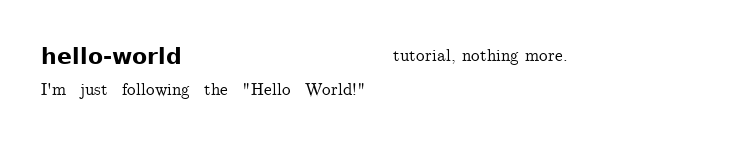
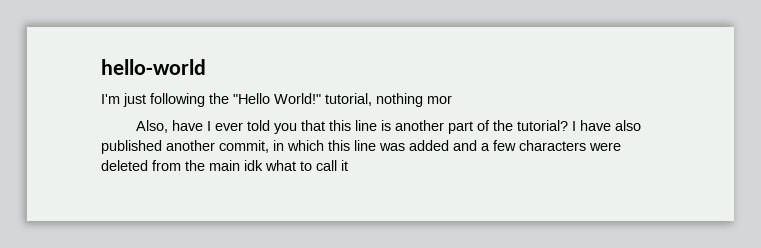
[525,53,568,61] more. -> [427,95,452,104] [136,120,642,134] [101,140,621,154] [101,160,348,171] mor // Also, have I ever told you that this line is another part of the tutorial? I have also published another commit, in which this line was added and a few characters were deleted from the main idk what to call it

